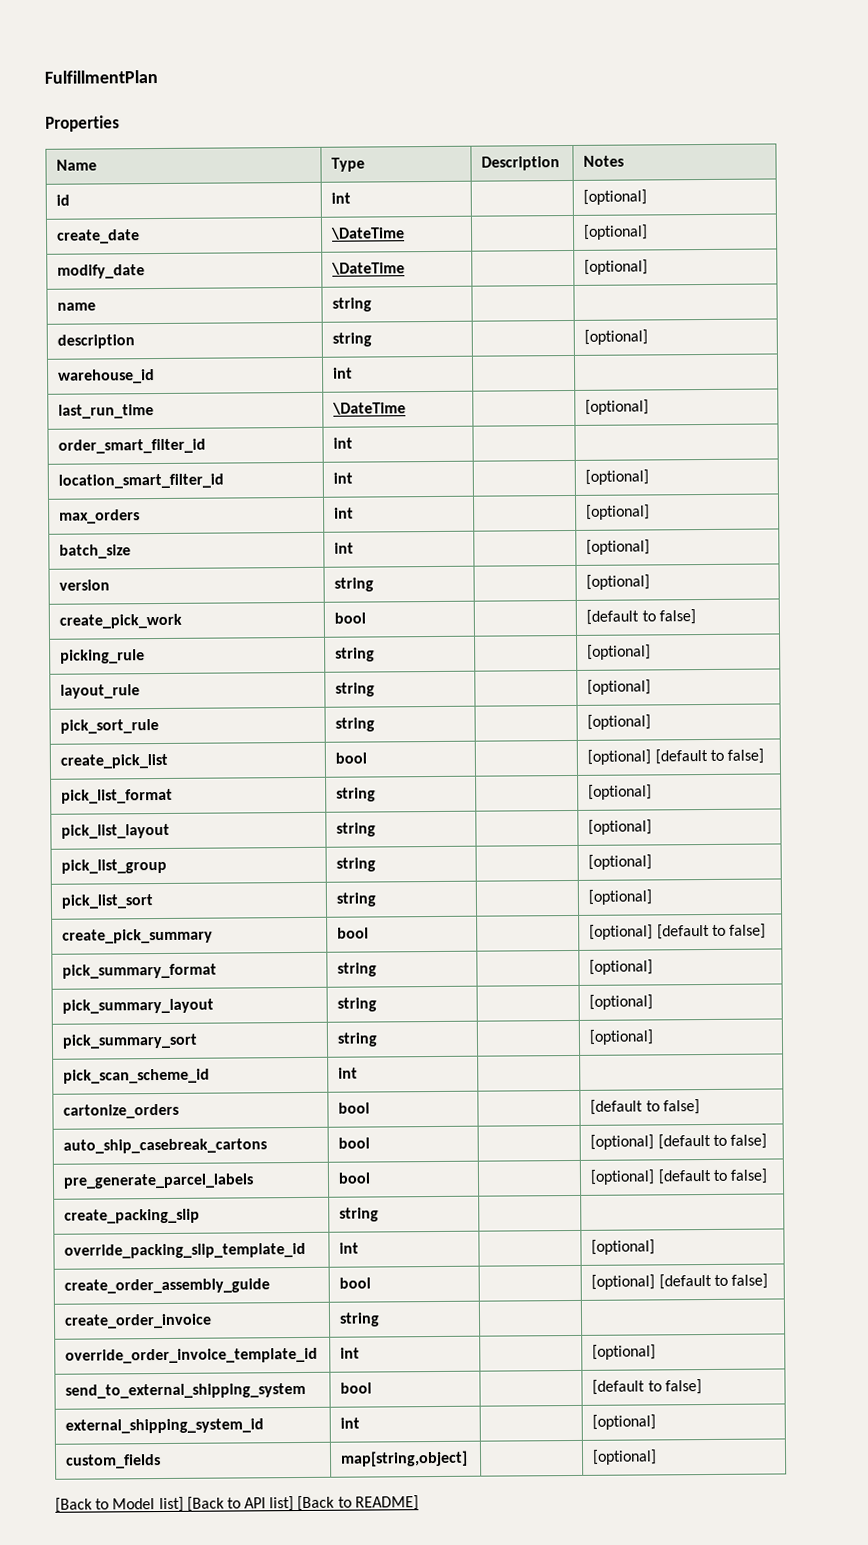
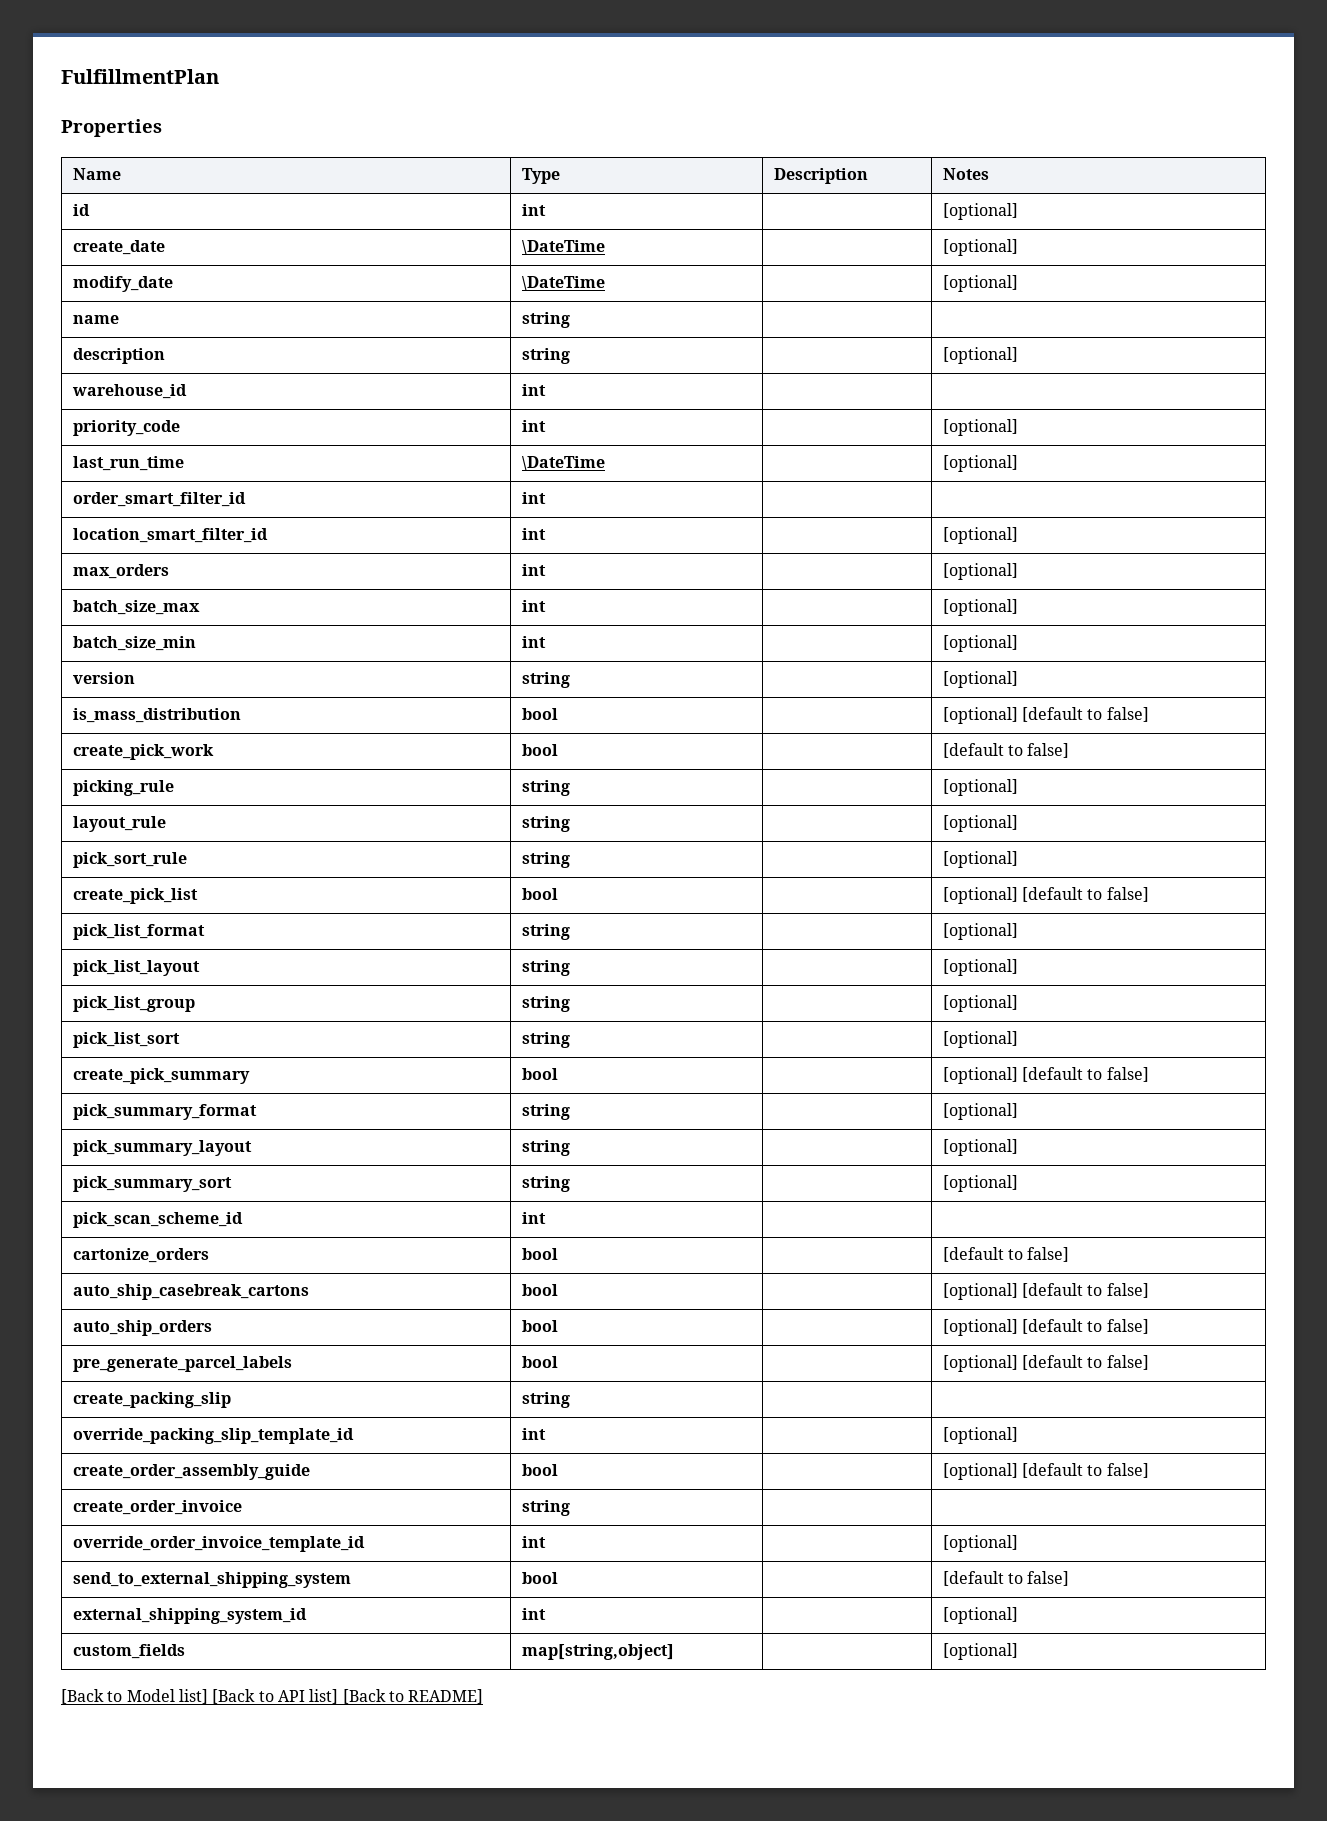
(354, 373) none -> [72,420,180,436] [521,420,546,432] [942,419,1018,436] // priority_code | int | | [optional]
[59,544,132,559] batch_size -> [72,600,200,615] [521,600,546,612] [942,599,1018,616] [72,636,196,651] batch_size_max | int | | [optional] // batch_size_min
(651, 582) none -> [72,708,241,723] [521,708,558,720] [942,707,1149,724] // is_mass_distribution | bool | | [optional] [default to false]
(767, 1141) none -> [72,1320,212,1336] [521,1320,558,1332] [942,1319,1149,1336] // auto_ship_orders | bool | | [optional] [default to false]

